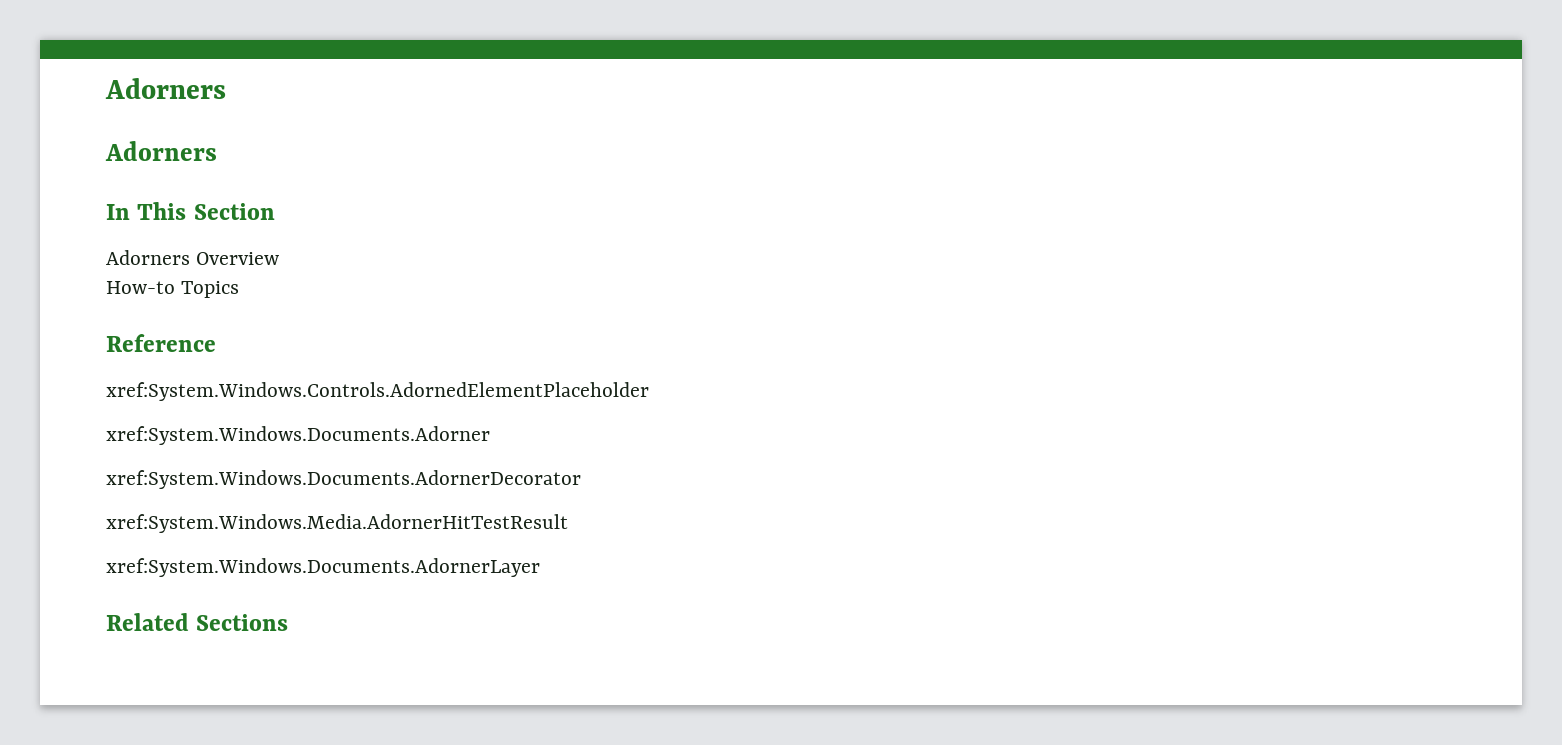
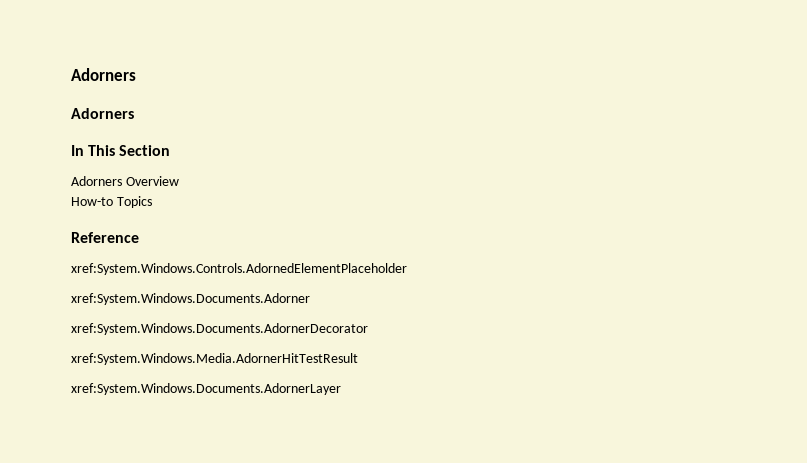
[106,613,289,631] // Related Sections -> (341, 389) none

